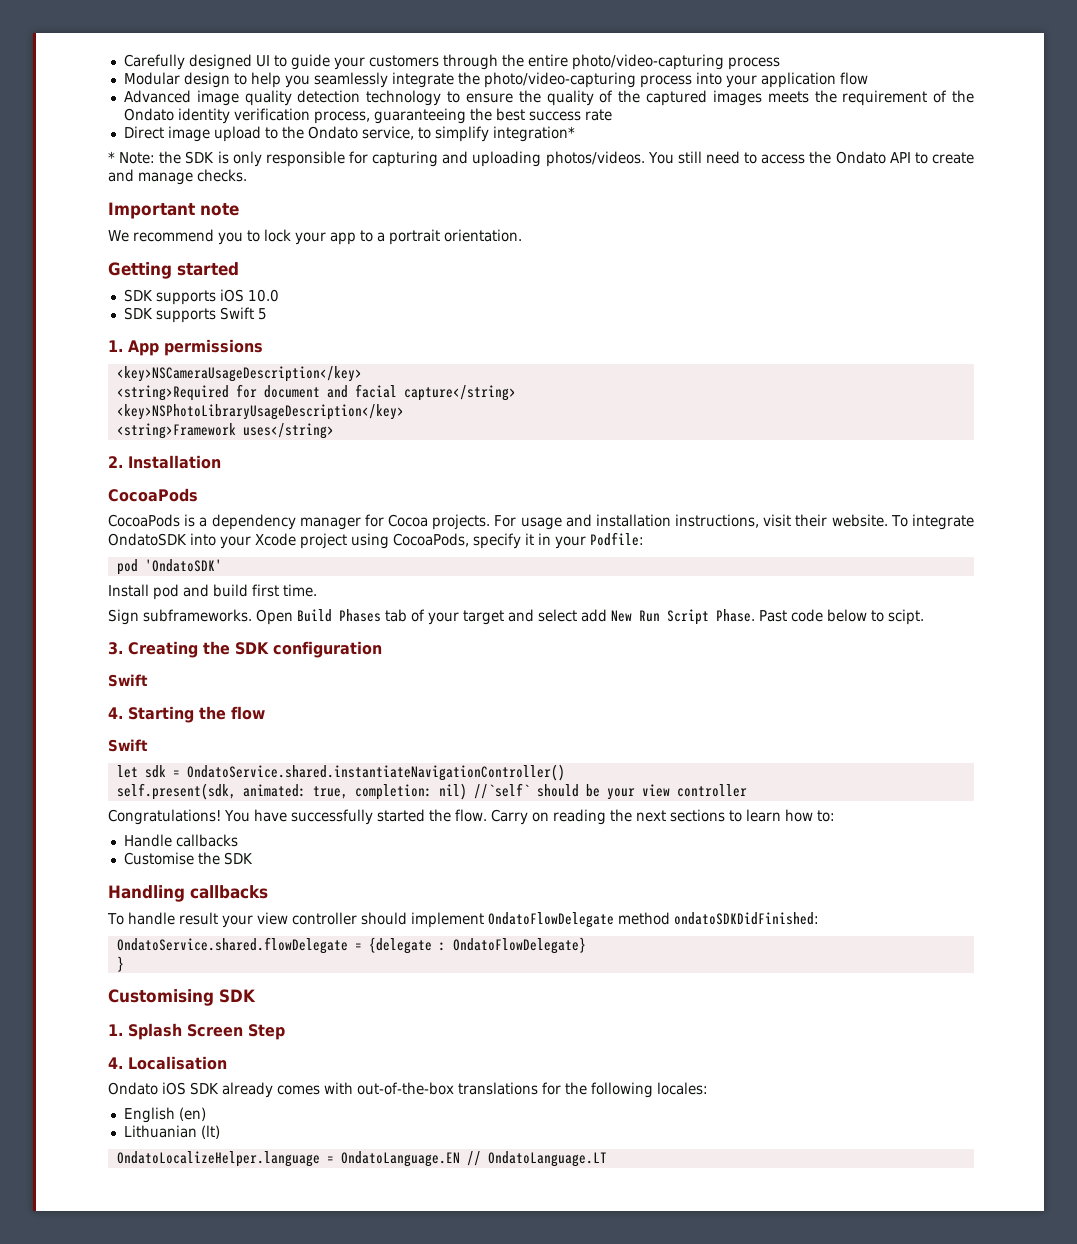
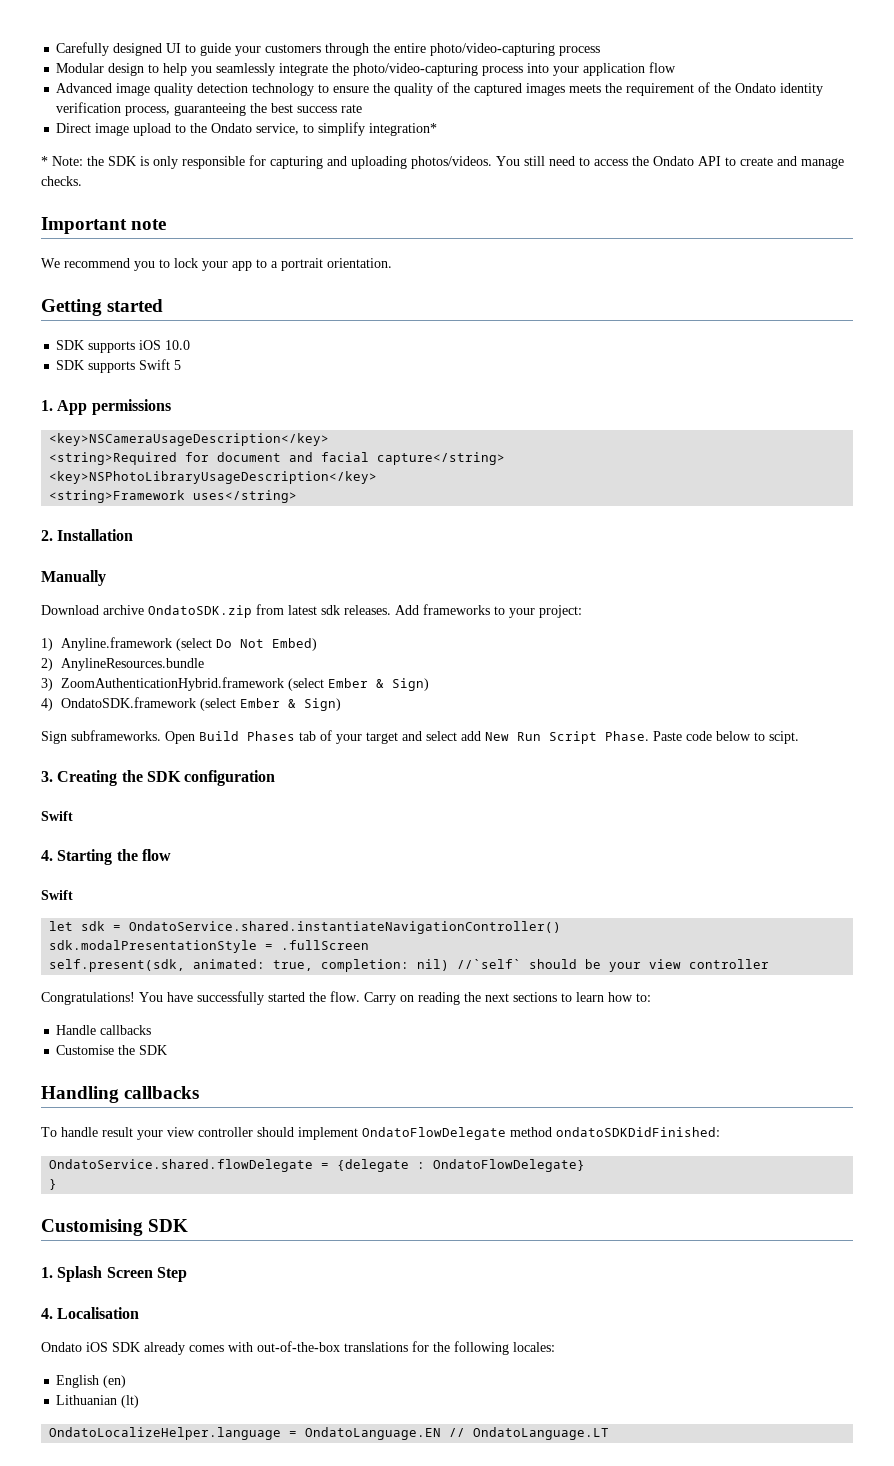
[108,488,198,502] [108,514,974,530] [108,532,644,549] [116,559,222,575] [108,584,317,600] CocoaPods // CocoaPods is a dependency manager for Cocoa projects. For usage and installation instructions, visit their website. To integrate OndatoSDK into your Xcode project using CocoaPods, specify it in your Podfile: // pod 'OndatoSDK' // Install pod and build first time. -> [41,570,106,586] [41,604,582,618] [41,637,318,651] [41,658,205,671] [41,677,430,691] [41,697,342,711] Manually // Download archive OndatoSDK.zip from latest sdk releases. Add frameworks to your project: // 1) Anyline.framework (select Do Not Embed) // 2) AnylineResources.bundle // 3) ZoomAuthenticationHybrid.framework (select Ember & Sign) // 4) OndatoSDK.framework (select Ember & Sign)
[759,610,787,622] Past -> [653,731,682,741] Paste
(565, 772) none -> [49,940,370,953] // sdk.modalPresentationStyle = .fullScreen

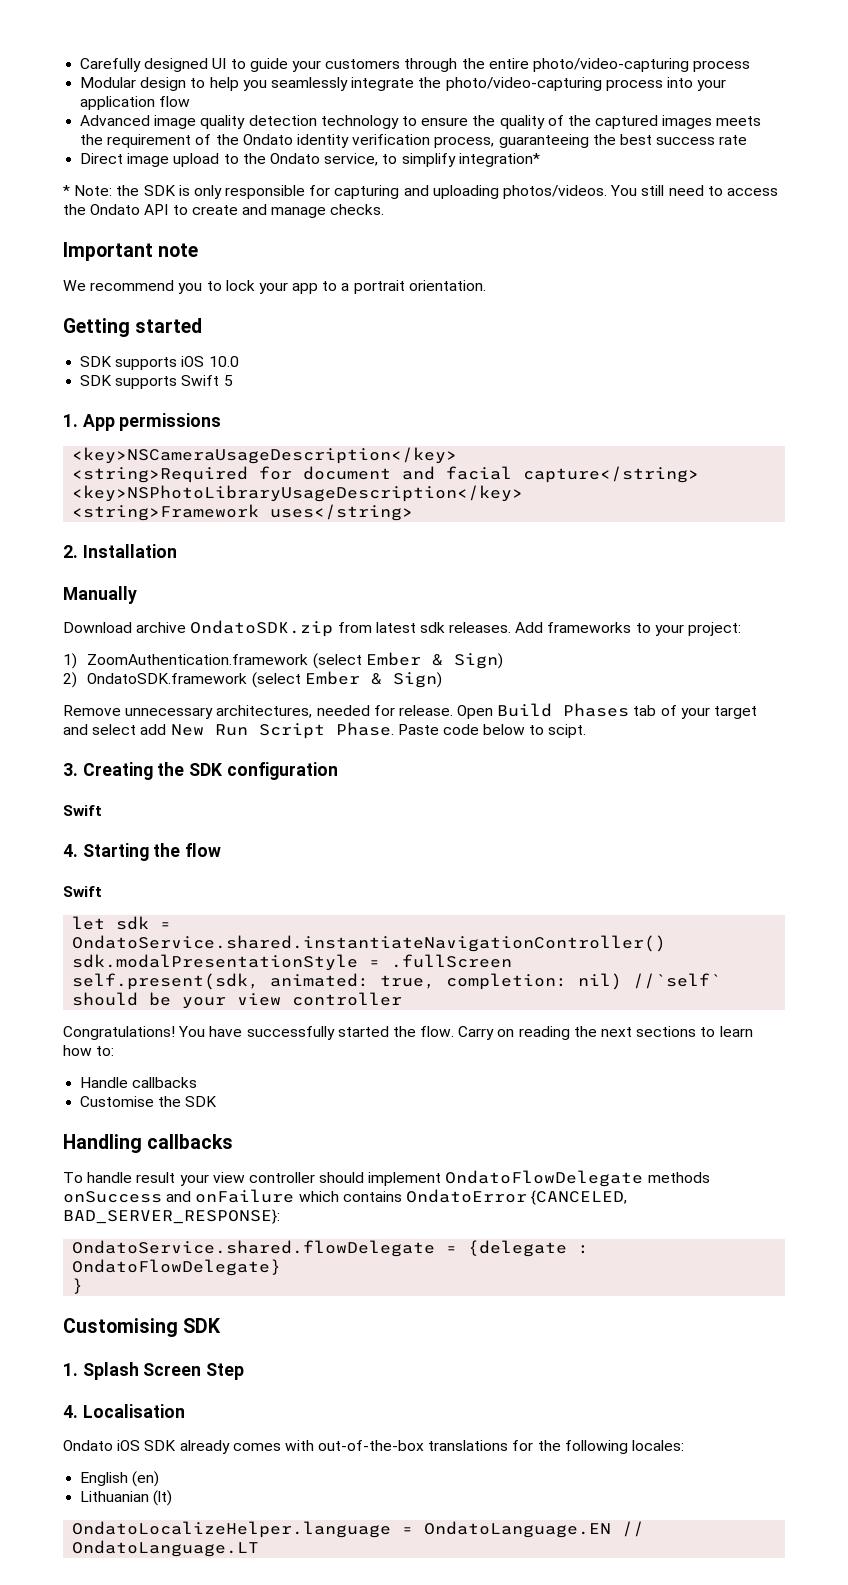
[61,637,318,651] [41,658,205,671] [41,677,430,691] [41,698,53,711] Anyline.framework (select Do Not Embed) // 2) AnylineResources.bundle // 3) ZoomAuthenticationHybrid.framework (select Ember & Sign) // 4) -> [87,652,503,669] [63,672,77,688] ZoomAuthentication.framework (select Ember & Sign) // 2)
[41,730,161,744] Sign subframeworks. -> [63,705,453,719] Remove unnecessary architectures, needed for release.
[510,1127,720,1137] method ondatoSDKDidFinished: -> [647,1172,710,1183] [63,1189,628,1205] [63,1209,280,1224] methods onSuccess and onFailure which contains OndatoError {CANCELED, BAD_SERVER_RESPONSE}:

